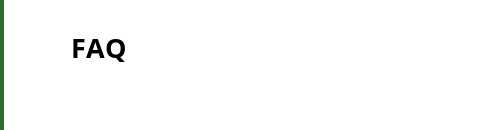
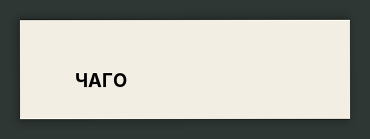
[71,39,126,62] FAQ -> [75,73,128,88] ЧАГО

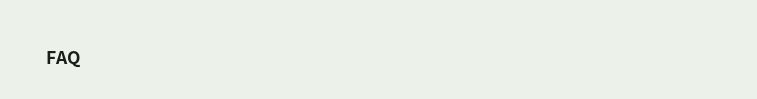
[75,73,128,88] ЧАГО -> [46,51,81,68] FAQ

